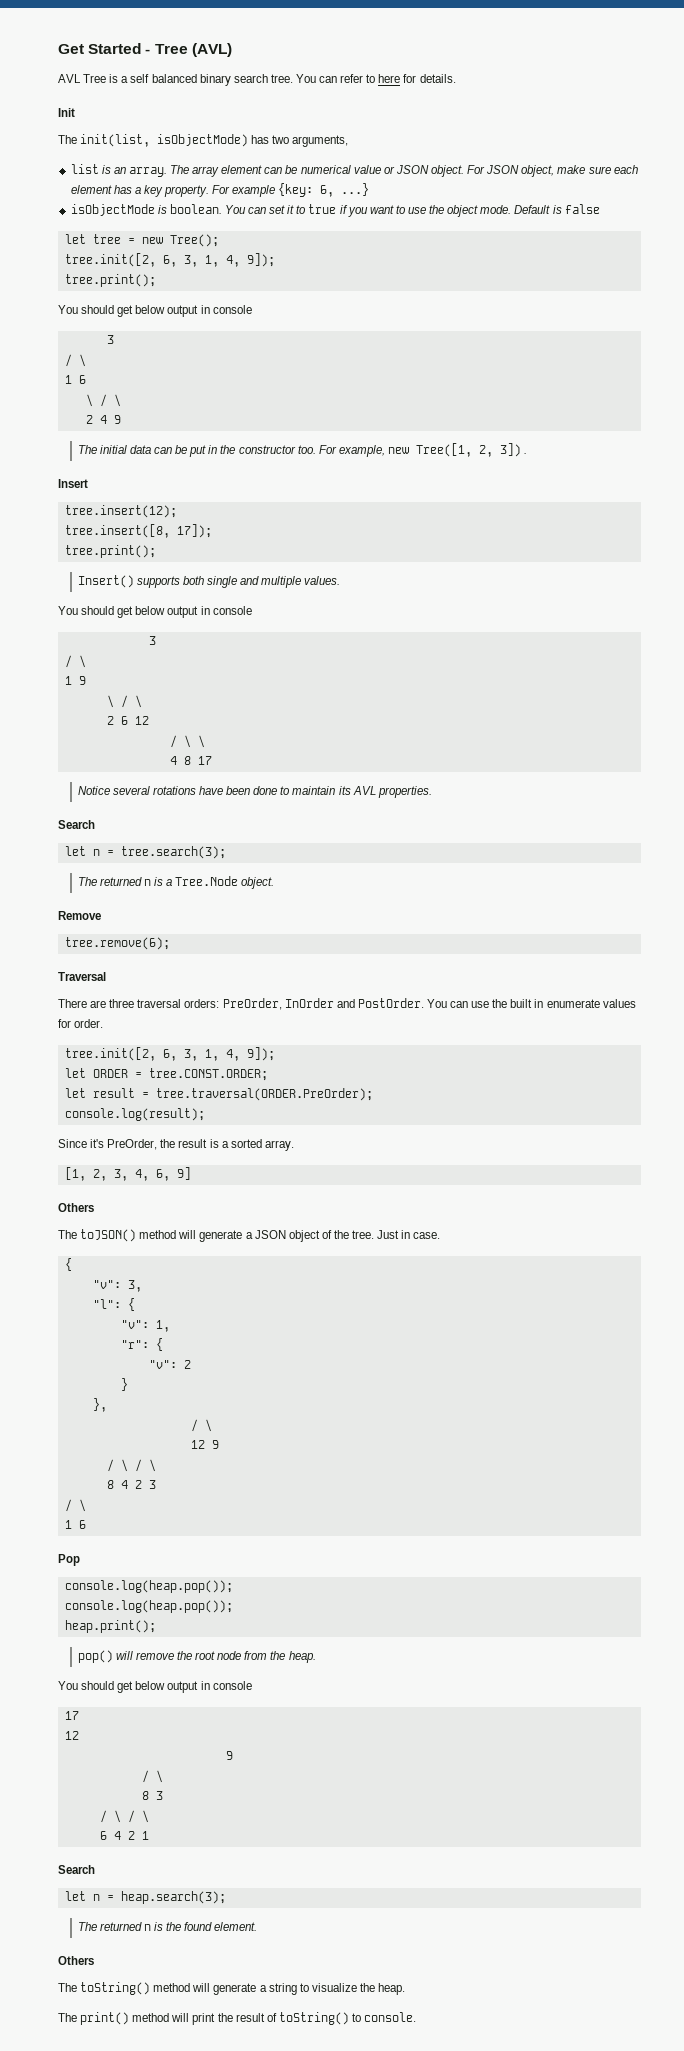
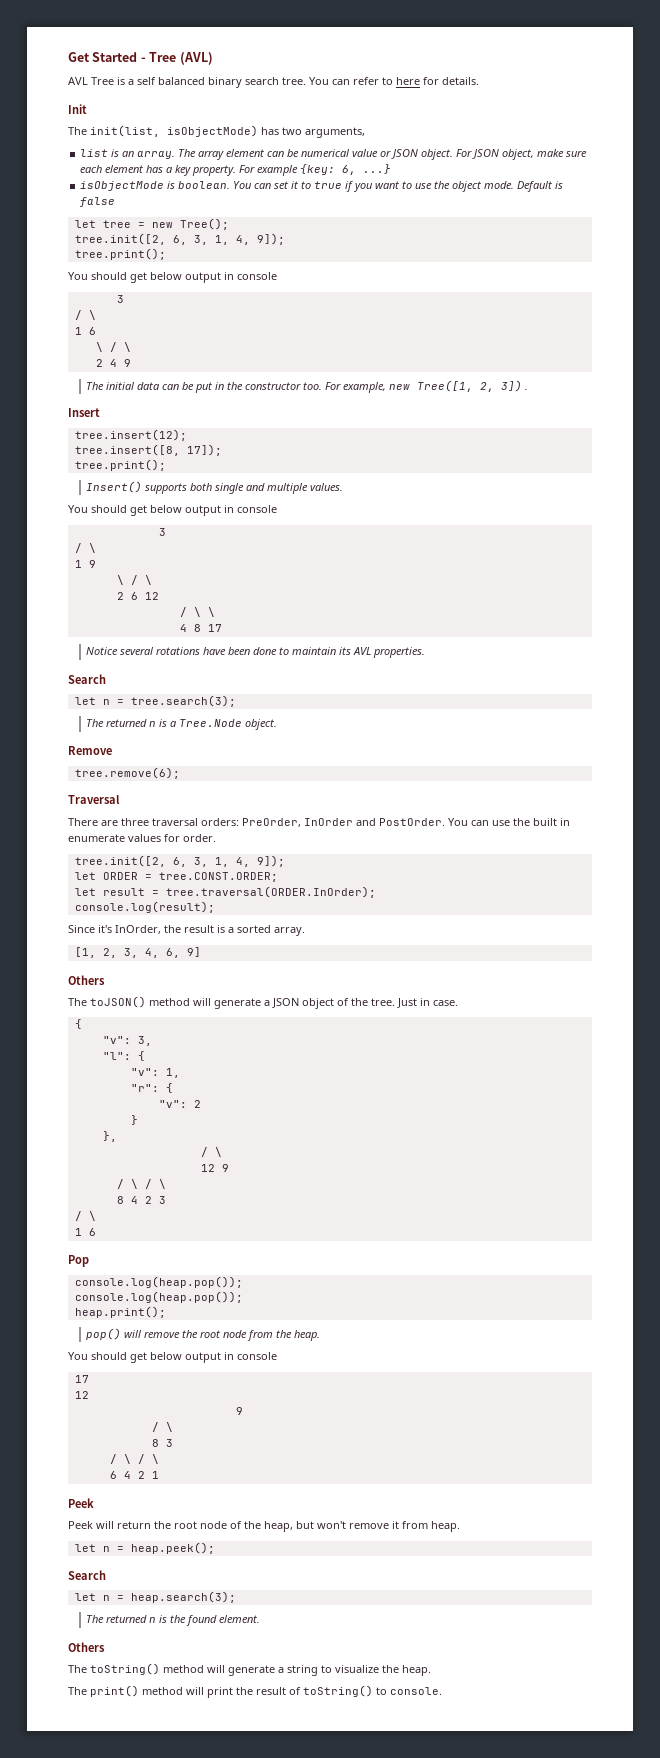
[155,1088,373,1101] tree.traversal(ORDER.PreOrder); -> [165,886,376,898] tree.traversal(ORDER.InOrder);
[107,1139,158,1150] PreOrder, -> [115,925,161,934] InOrder,
(149, 1835) none -> [68,1498,94,1508] [68,1521,460,1532] [74,1542,215,1554] // Peek // Peek will return the root node of the heap, but won't remove it from heap. // let n = heap.peek();

